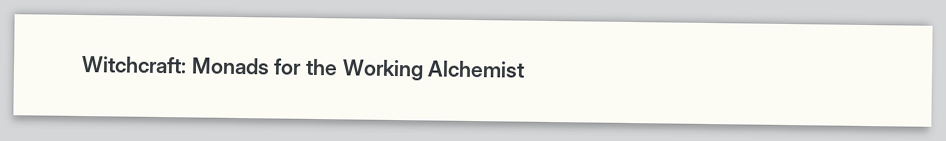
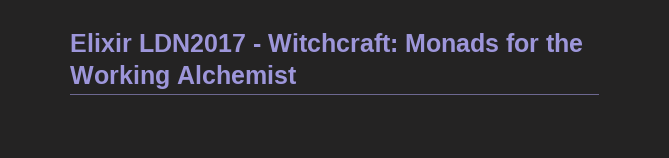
(81, 65) none -> [70,33,261,52] Elixir LDN2017 -

